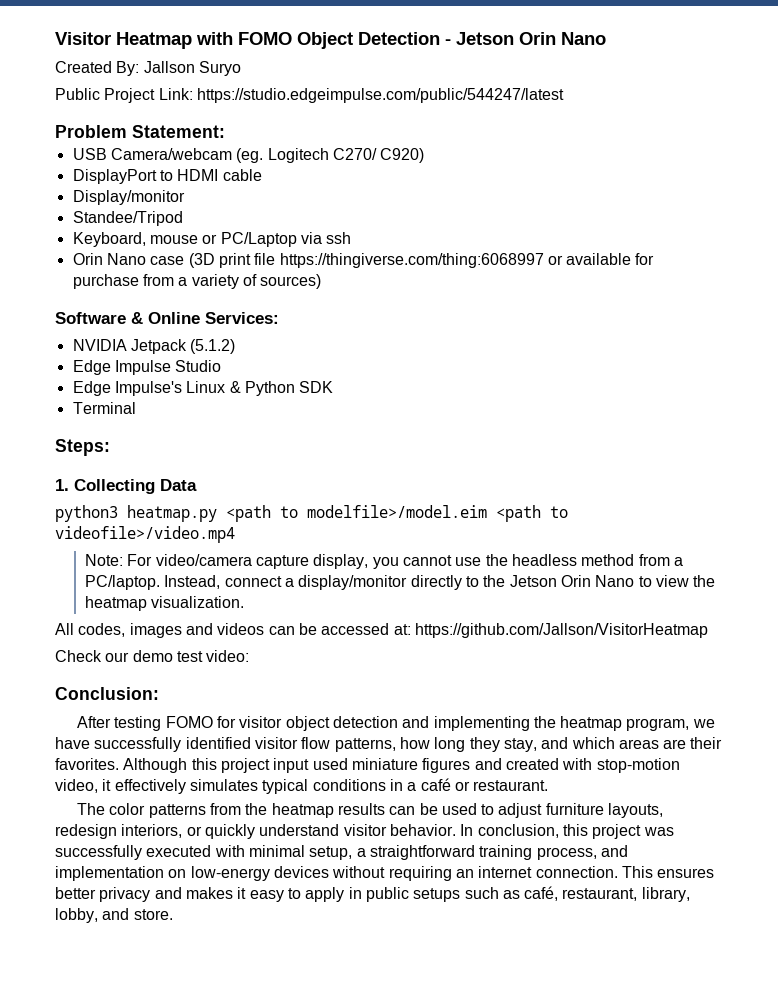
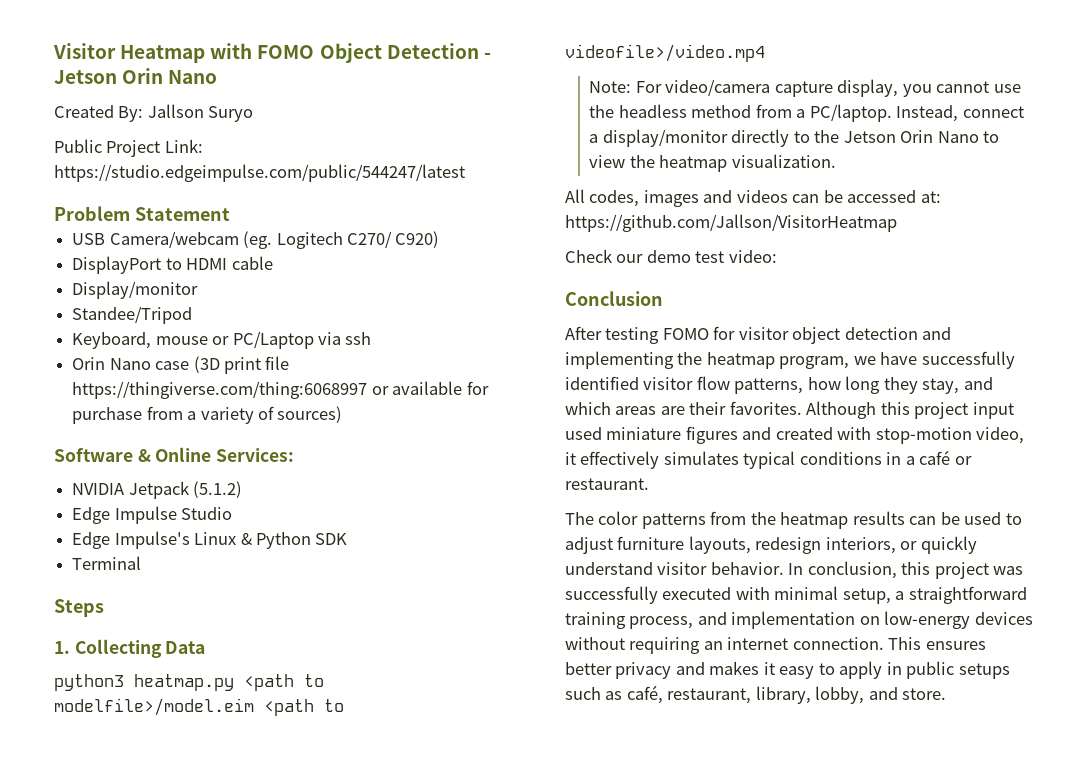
[132,125,225,138] Statement: -> [134,207,230,221] Statement
[55,439,110,456] Steps: -> [54,599,104,617] Steps
[55,687,159,700] Conclusion: -> [565,291,663,306] Conclusion

